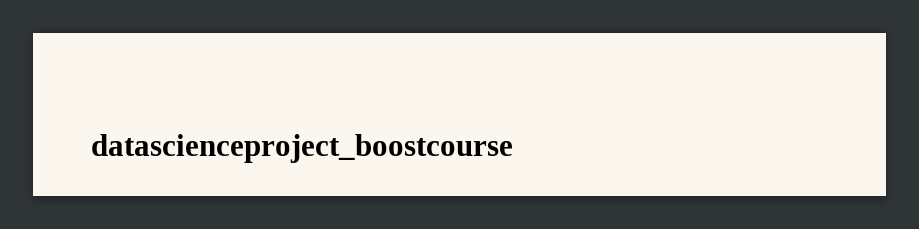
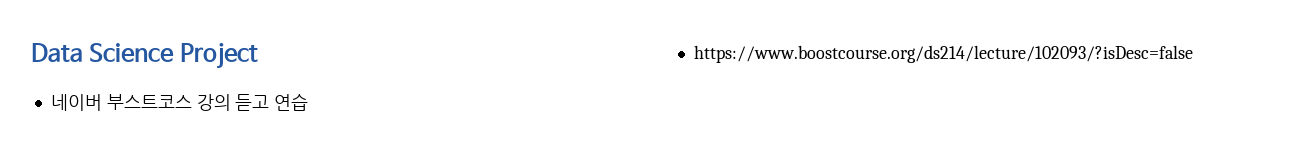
[91,134,513,163] datascienceproject_boostcourse -> [31,42,258,69] [50,93,309,111] [693,45,1193,63] Data Science Project // 네이버 부스트코스 강의 듣고 연습 // https://www.boostcourse.org/ds214/lecture/102093/?isDesc=false

